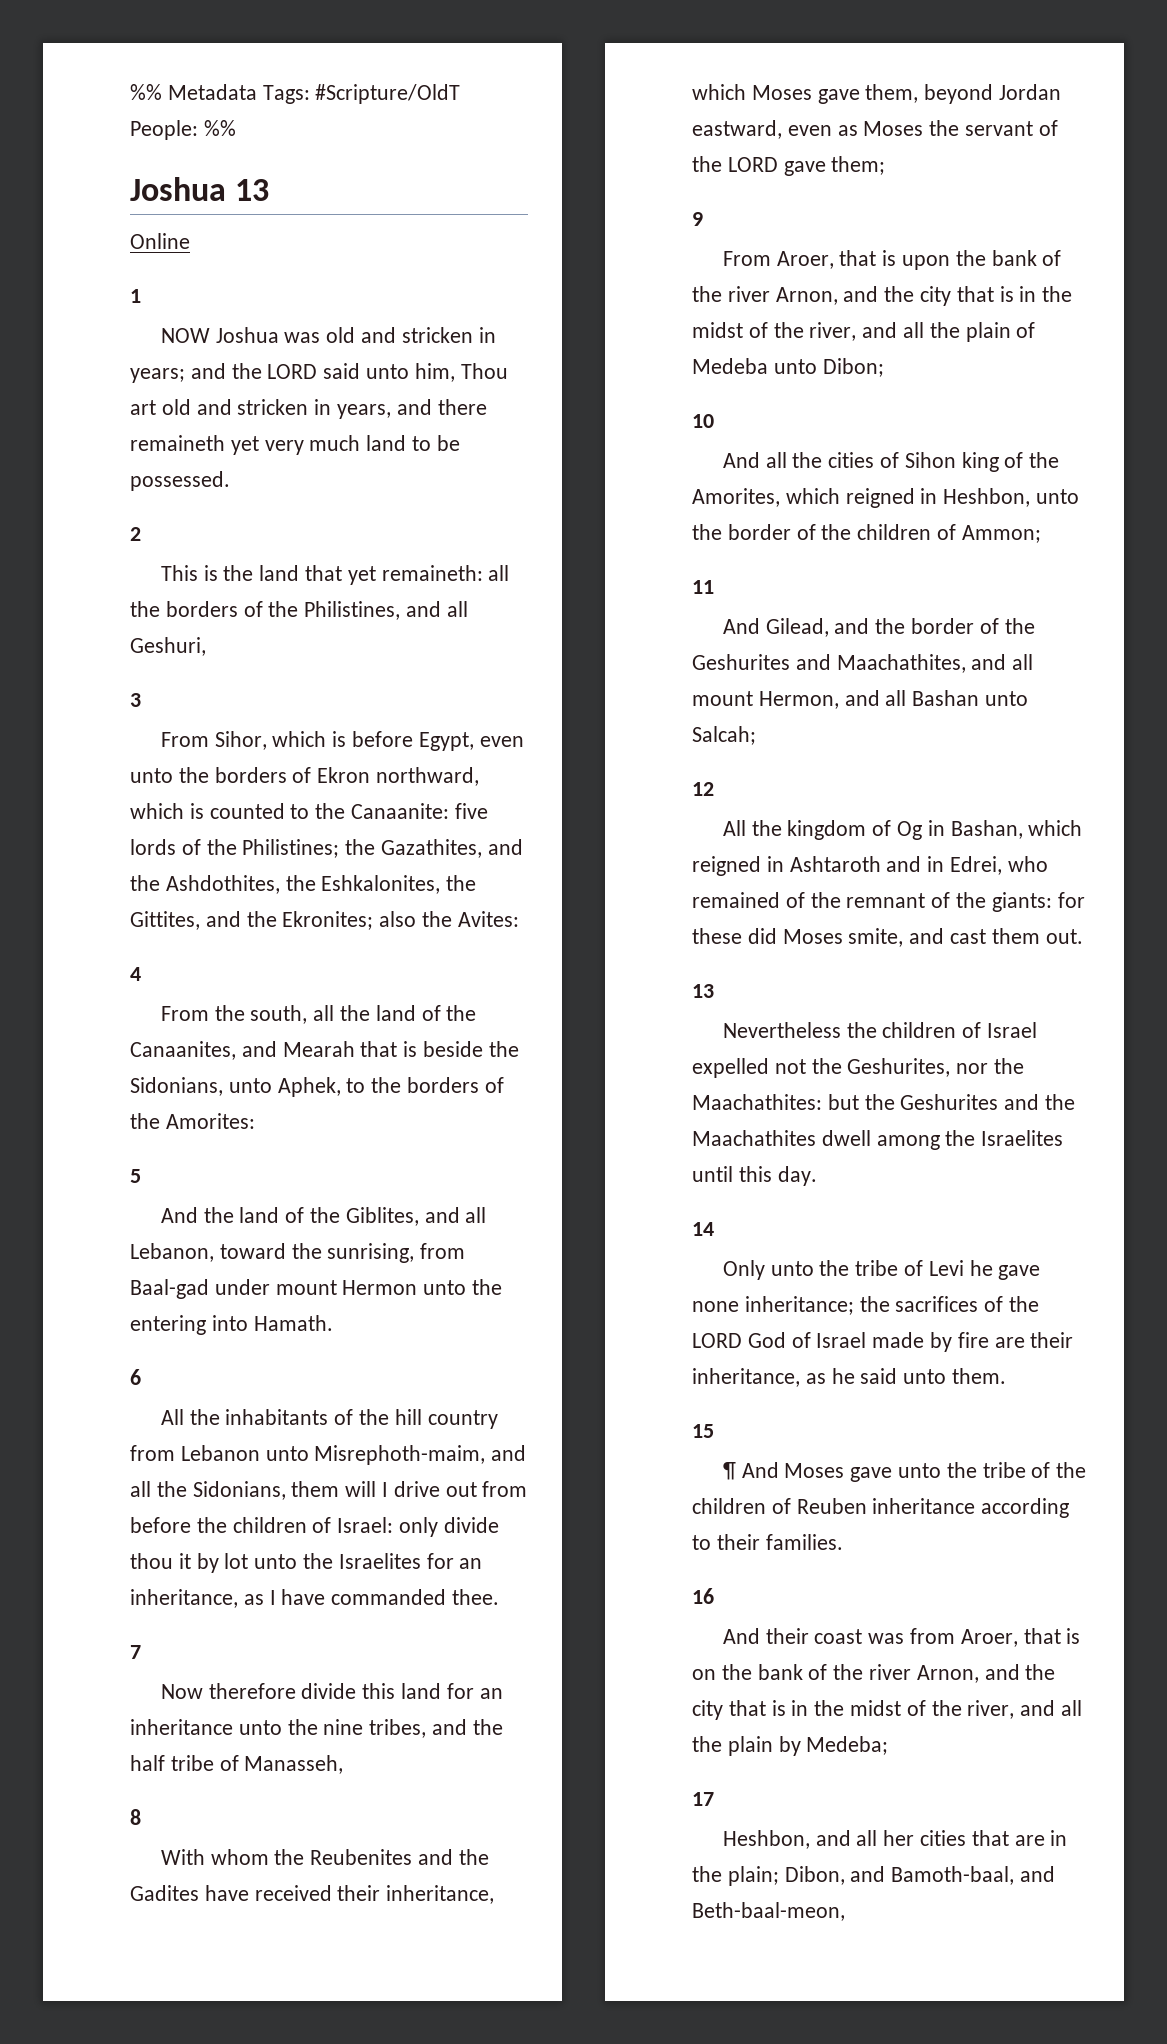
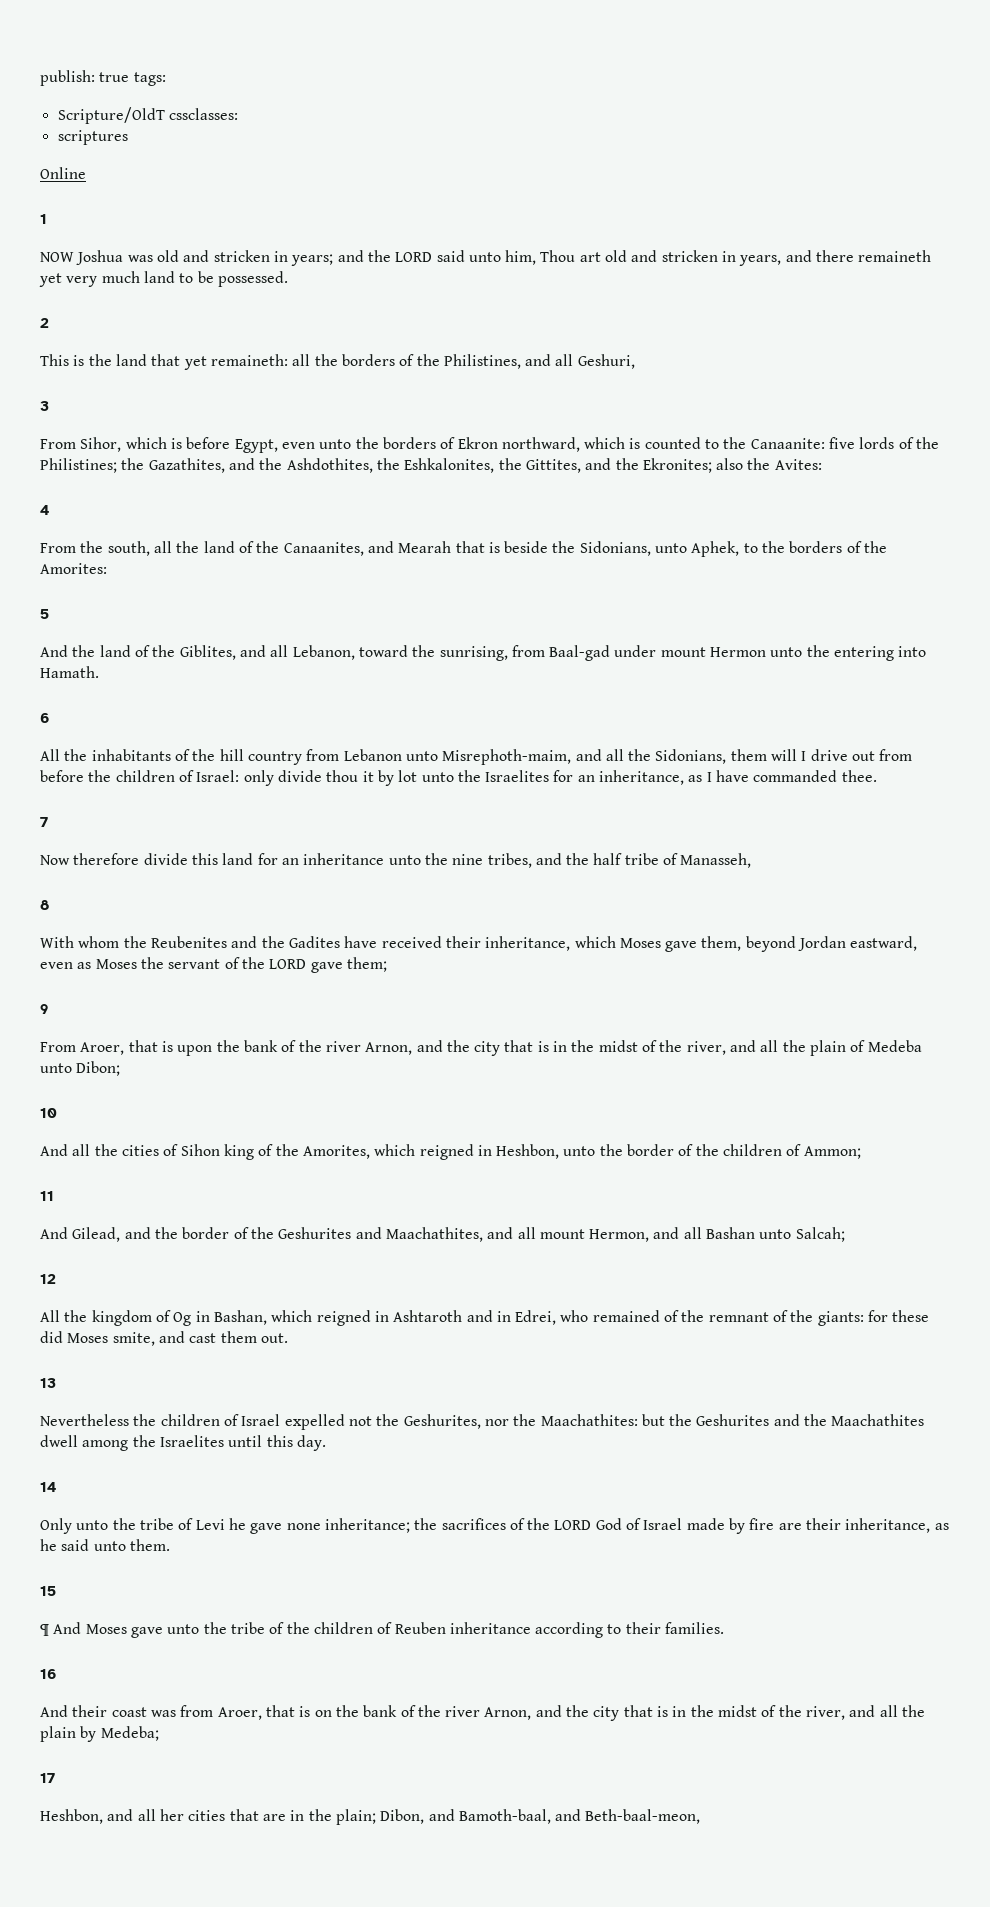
[130,84,461,104] [130,120,236,140] [130,177,270,201] %% Metadata Tags: #Scripture/OldT People: %% // Joshua 13 -> [40,70,166,86] [57,107,238,124] [57,130,128,145] publish: true tags: // Scripture/OldT cssclasses: // scriptures

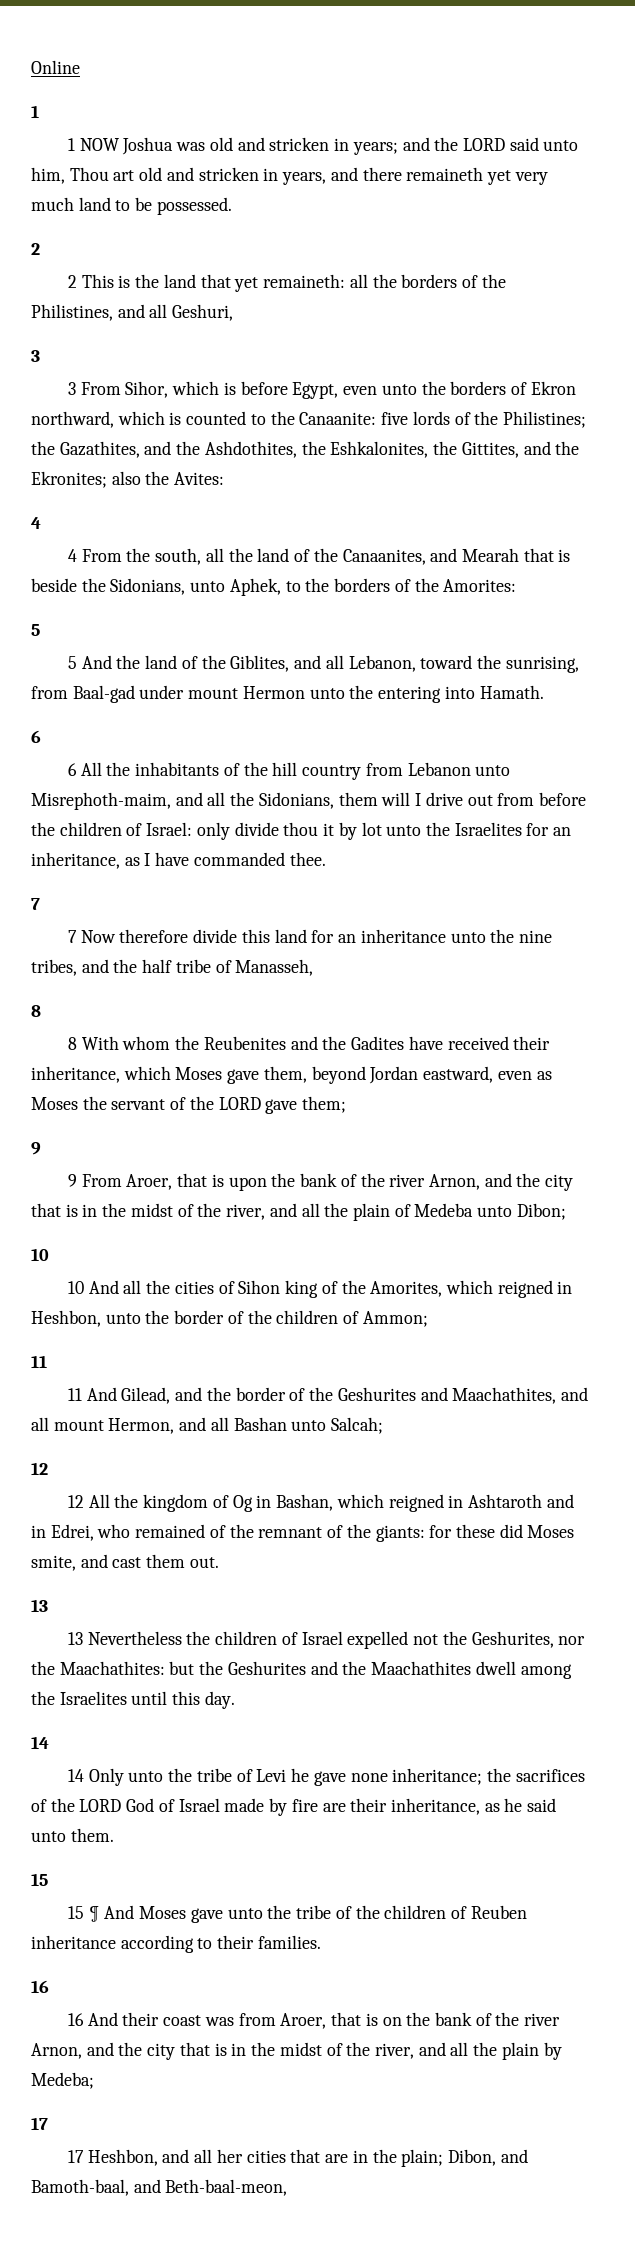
[40,70,166,86] [57,107,238,124] [57,130,128,145] publish: true tags: // Scripture/OldT cssclasses: // scriptures // -> (31, 67) none
(47, 219) none -> [68,138,76,151] 1
(49, 323) none -> [68,275,78,288] 2
(49, 406) none -> [68,382,77,395] 3
(49, 510) none -> [68,549,78,562] 4
(49, 614) none -> [68,656,78,669] 5
(49, 718) none -> [68,763,78,776] 6
(48, 822) none -> [68,930,78,943] 7
(49, 905) none -> [68,1037,78,1050] 8
(48, 1009) none -> [68,1174,78,1187] 9
(57, 1113) none -> [68,1281,85,1294] 10
(54, 1196) none -> [68,1388,83,1401] 11
(56, 1279) none -> [68,1495,85,1508] 12
(56, 1383) none -> [68,1632,84,1645] 13
(56, 1487) none -> [68,1769,85,1782] 14
(56, 1591) none -> [68,1906,85,1919] 15
(56, 1674) none -> [68,2013,85,2026] 16
(55, 1778) none -> [68,2150,85,2163] 17

